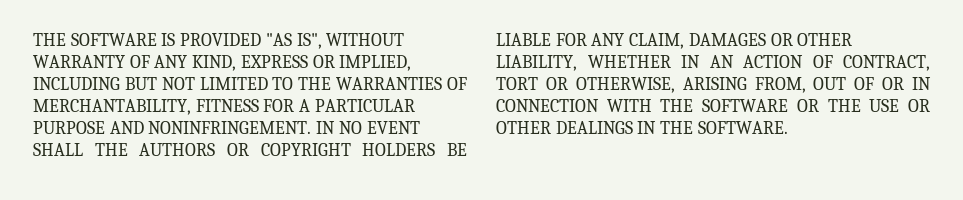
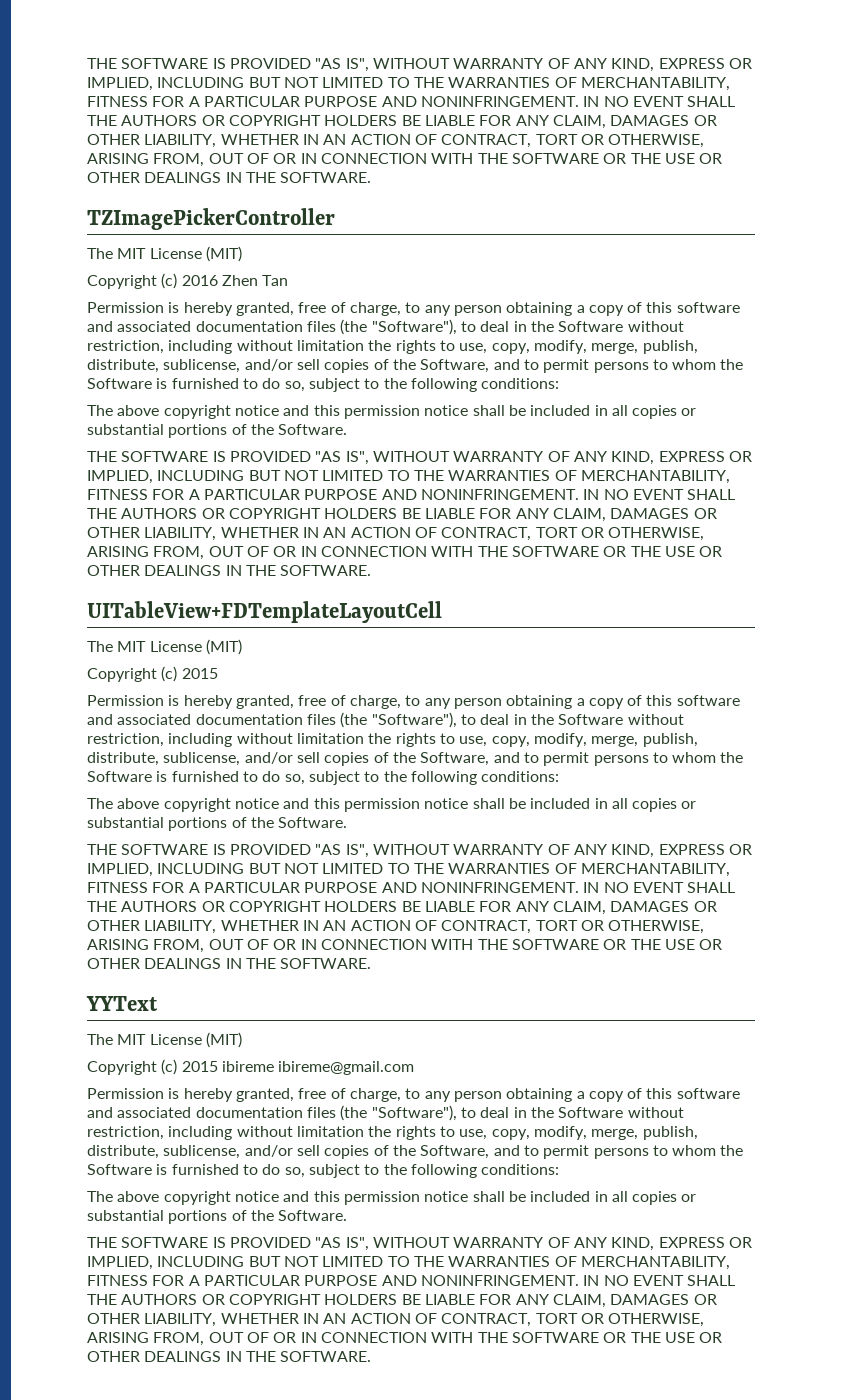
(788, 127) none -> [87,208,335,230] [87,246,242,262] [87,273,289,289] [87,302,740,316] [87,319,684,335] [87,340,698,354] [87,359,744,373] [87,378,560,392] [87,405,697,419] [87,424,348,438] [87,451,752,465] [87,470,730,484] [87,489,736,500] [87,508,717,522] [87,527,705,541] [87,546,723,560] [87,565,372,576] [87,601,442,623] [87,639,242,655] [87,666,218,682] [87,695,740,709] [87,712,684,728] [87,733,698,747] [87,752,744,766] [87,771,560,785] [87,798,697,812] [87,817,348,831] [87,844,752,858] [87,863,730,877] [87,882,736,893] [87,901,717,915] [87,920,705,934] [87,939,723,953] [87,958,372,969] [86,996,158,1011] [87,1032,242,1048] [87,1059,415,1075] [87,1088,740,1102] [87,1105,684,1121] [87,1126,698,1140] [87,1145,744,1159] [87,1164,560,1178] [87,1191,697,1205] [87,1210,348,1224] [87,1237,752,1251] [87,1256,730,1270] [87,1275,736,1286] [87,1294,717,1308] [87,1313,705,1327] [87,1332,723,1346] [87,1351,372,1362] // TZImagePickerController // The MIT License (MIT) // Copyright (c) 2016 Zhen Tan // Permission is hereby granted, free of charge, to any person obtaining a copy of this software and associated documentation files (the "Software"), to deal in the Software without restriction, including without limitation the rights to use, copy, modify, merge, publish, distribute, sublicense, and/or sell copies of the Software, and to permit persons to whom the Software is furnished to do so, subject to the following conditions: // The above copyright notice and this permission notice shall be included in all copies or substantial portions of the Software. // THE SOFTWARE IS PROVIDED "AS IS", WITHOUT WARRANTY OF ANY KIND, EXPRESS OR IMPLIED, INCLUDING BUT NOT LIMITED TO THE WARRANTIES OF MERCHANTABILITY, FITNESS FOR A PARTICULAR PURPOSE AND NONINFRINGEMENT. IN NO EVENT SHALL THE AUTHORS OR COPYRIGHT HOLDERS BE LIABLE FOR ANY CLAIM, DAMAGES OR OTHER LIABILITY, WHETHER IN AN ACTION OF CONTRACT, TORT OR OTHERWISE, ARISING FROM, OUT OF OR IN CONNECTION WITH THE SOFTWARE OR THE USE OR OTHER DEALINGS IN THE SOFTWARE. // UITableView+FDTemplateLayoutCell // The MIT License (MIT) // Copyright (c) 2015 // Permission is hereby granted, free of charge, to any person obtaining a copy of this software and associated documentation files (the "Software"), to deal in the Software without restriction, including without limitation the rights to use, copy, modify, merge, publish, distribute, sublicense, and/or sell copies of the Software, and to permit persons to whom the Software is furnished to do so, subject to the following conditions: // The above copyright notice and this permission notice shall be included in all copies or substantial portions of the Software. // THE SOFTWARE IS PROVIDED "AS IS", WITHOUT WARRANTY OF ANY KIND, EXPRESS OR IMPLIED, INCLUDING BUT NOT LIMITED TO THE WARRANTIES OF MERCHANTABILITY, FITNESS FOR A PARTICULAR PURPOSE AND NONINFRINGEMENT. IN NO EVENT SHALL THE AUTHORS OR COPYRIGHT HOLDERS BE LIABLE FOR ANY CLAIM, DAMAGES OR OTHER LIABILITY, WHETHER IN AN ACTION OF CONTRACT, TORT OR OTHERWISE, ARISING FROM, OUT OF OR IN CONNECTION WITH THE SOFTWARE OR THE USE OR OTHER DEALINGS IN THE SOFTWARE. // YYText // The MIT License (MIT) // Copyright (c) 2015 ibireme ibireme@gmail.com // Permission is hereby granted, free of charge, to any person obtaining a copy of this software and associated documentation files (the "Software"), to deal in the Software without restriction, including without limitation the rights to use, copy, modify, merge, publish, distribute, sublicense, and/or sell copies of the Software, and to permit persons to whom the Software is furnished to do so, subject to the following conditions: // The above copyright notice and this permission notice shall be included in all copies or substantial portions of the Software. // THE SOFTWARE IS PROVIDED "AS IS", WITHOUT WARRANTY OF ANY KIND, EXPRESS OR IMPLIED, INCLUDING BUT NOT LIMITED TO THE WARRANTIES OF MERCHANTABILITY, FITNESS FOR A PARTICULAR PURPOSE AND NONINFRINGEMENT. IN NO EVENT SHALL THE AUTHORS OR COPYRIGHT HOLDERS BE LIABLE FOR ANY CLAIM, DAMAGES OR OTHER LIABILITY, WHETHER IN AN ACTION OF CONTRACT, TORT OR OTHERWISE, ARISING FROM, OUT OF OR IN CONNECTION WITH THE SOFTWARE OR THE USE OR OTHER DEALINGS IN THE SOFTWARE.

